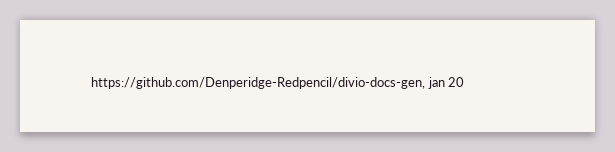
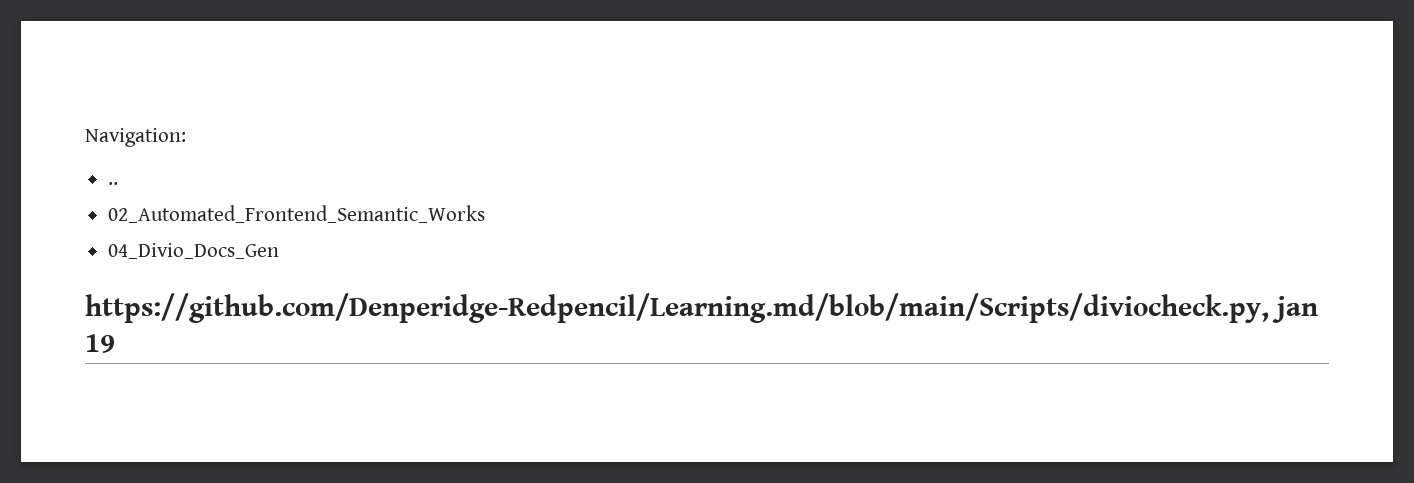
[91,77,465,89] https://github.com/Denperidge-Redpencil/divio-docs-gen, jan 20 -> [85,128,186,147] [108,182,119,185] [108,205,486,223] [108,243,280,259] [85,293,1318,323] [85,334,115,353] Navigation: // .. // 02_Automated_Frontend_Semantic_Works // 04_Divio_Docs_Gen // https://github.com/Denperidge-Redpencil/Learning.md/blob/main/Scripts/diviocheck.py, jan 19

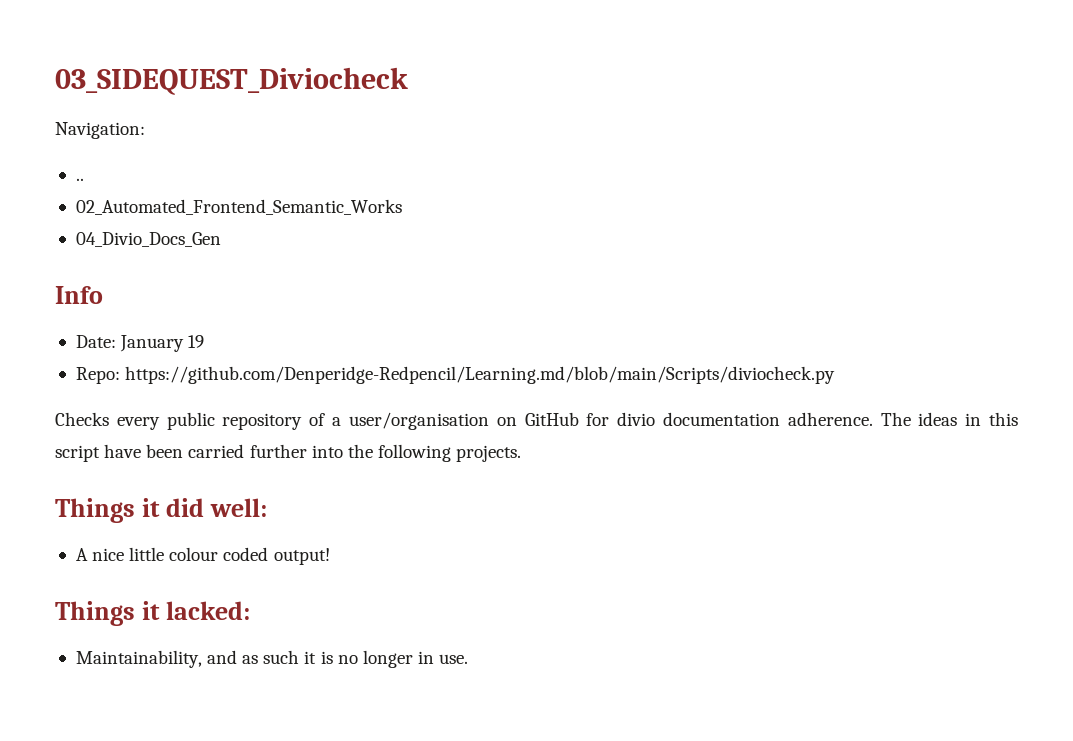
(85, 137) none -> [55,67,408,95] 03_SIDEQUEST_Diviocheck //
[85,293,1318,323] [85,334,115,353] https://github.com/Denperidge-Redpencil/Learning.md/blob/main/Scripts/diviocheck.py, jan 19 -> [55,286,103,304] [75,335,205,352] [75,366,836,384] [55,412,1018,430] [55,444,522,462] [55,498,267,523] [75,547,330,565] [55,601,250,626] [75,650,469,668] Info // Date: January 19 // Repo: https://github.com/Denperidge-Redpencil/Learning.md/blob/main/Scripts/diviocheck.py // Checks every public repository of a user/organisation on GitHub for divio documentation adherence. The ideas in this script have been carried further into the following projects. // Things it did well: // A nice little colour coded output! // Things it lacked: // Maintainability, and as such it is no longer in use.

